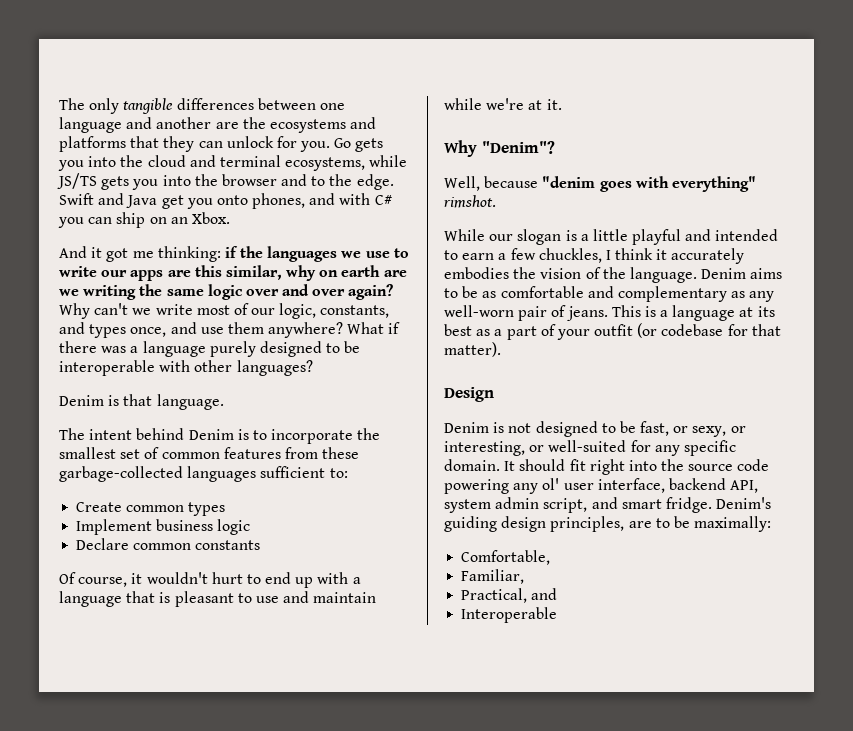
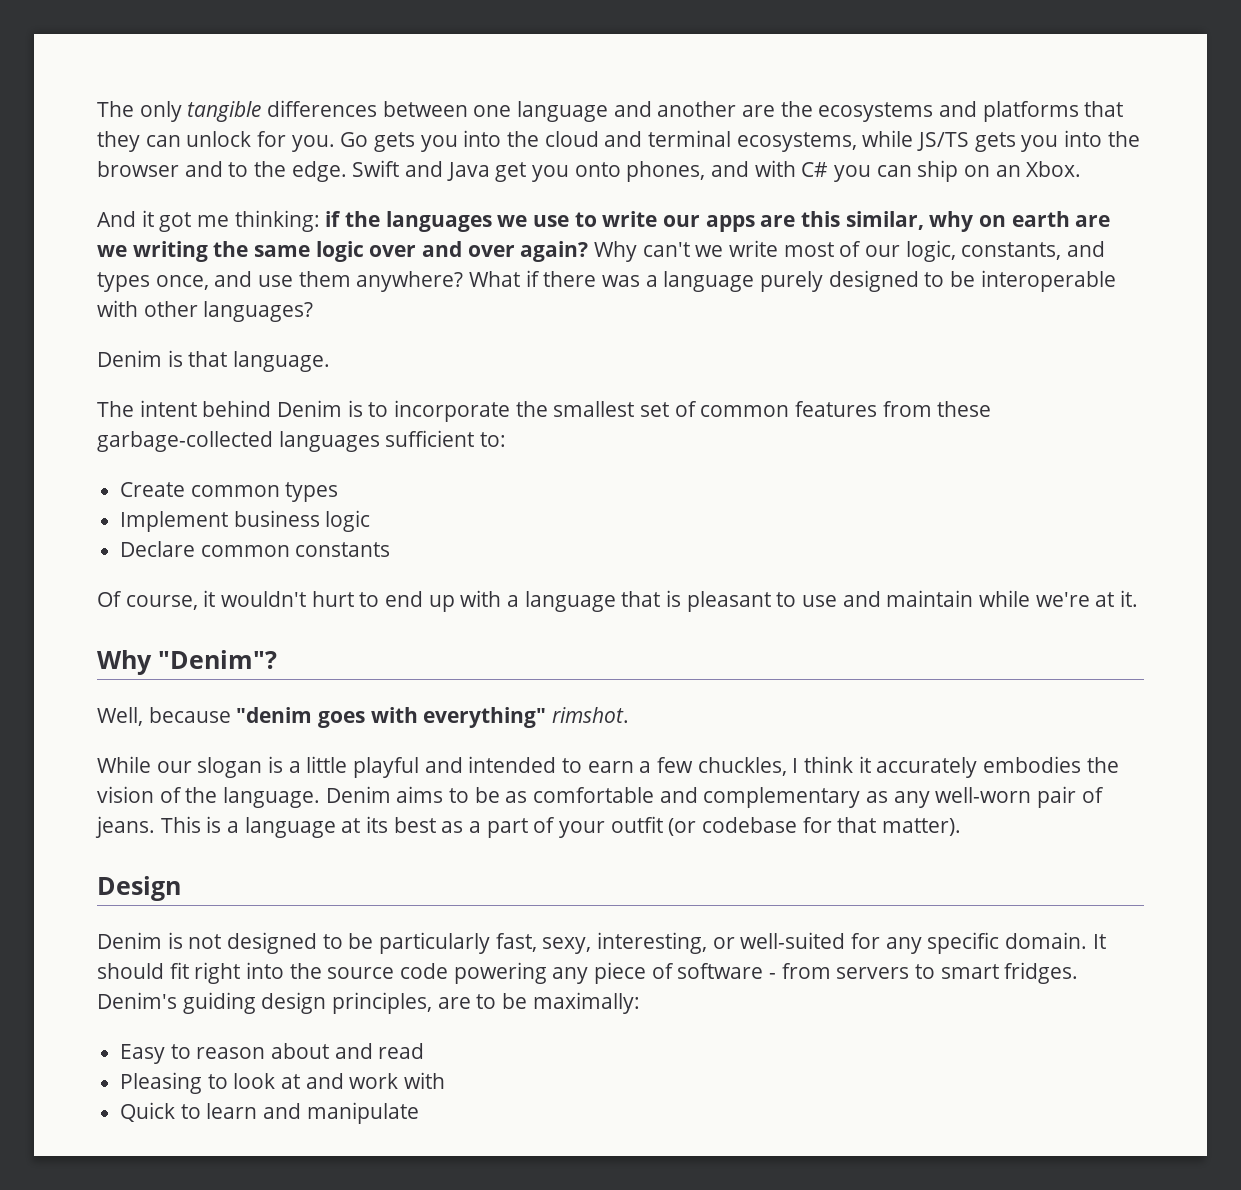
[640,421,746,437] fast, or sexy, or -> [379,932,592,954] particularly fast, sexy,
[542,478,759,493] [444,497,712,513] ol' user interface, backend API, system admin script, and smart fridge. -> [594,962,1079,984] piece of software - from servers to smart fridges.
[461,550,551,565] [461,569,525,584] [461,588,558,603] [461,607,558,623] Comfortable, // Familiar, // Practical, and // Interoperable -> [120,1043,425,1064] [120,1072,446,1094] [120,1102,419,1124] Easy to reason about and read // Pleasing to look at and work with // Quick to learn and manipulate

